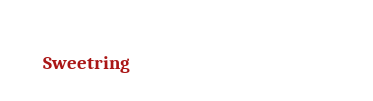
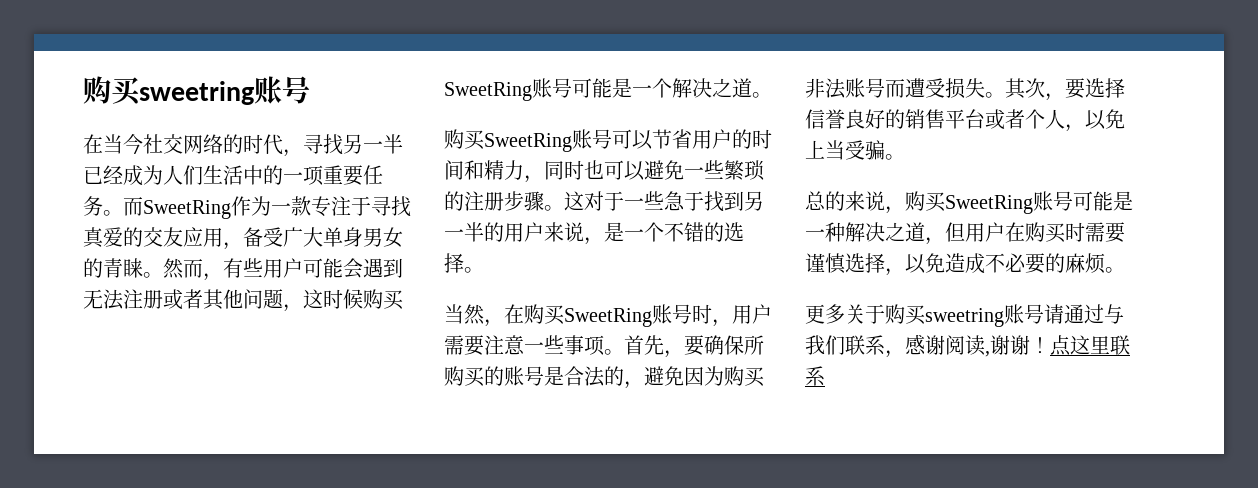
[43,56,130,73] Sweetring -> [83,76,310,106] [83,134,403,157] [83,165,383,186] [83,196,411,219] [83,227,403,250] [83,258,403,281] [83,289,404,312] [444,78,772,101] [444,129,772,152] [444,160,765,183] [444,191,764,212] [444,222,744,245] [444,253,484,273] [444,304,772,327] [444,335,764,358] [444,366,765,389] [805,78,1125,101] [805,109,1125,132] [805,140,905,160] [805,191,1133,214] [805,222,1125,245] [805,253,1125,276] [805,304,1124,327] [805,334,1130,358] [805,366,825,386] 购买sweetring账号 // 在当今社交网络的时代，寻找另一半已经成为人们生活中的一项重要任务。而SweetRing作为一款专注于寻找真爱的交友应用，备受广大单身男女的青睐。然而，有些用户可能会遇到无法注册或者其他问题，这时候购买SweetRing账号可能是一个解决之道。 // 购买SweetRing账号可以节省用户的时间和精力，同时也可以避免一些繁琐的注册步骤。这对于一些急于找到另一半的用户来说，是一个不错的选择。 // 当然，在购买SweetRing账号时，用户需要注意一些事项。首先，要确保所购买的账号是合法的，避免因为购买非法账号而遭受损失。其次，要选择信誉良好的销售平台或者个人，以免上当受骗。 // 总的来说，购买SweetRing账号可能是一种解决之道，但用户在购买时需要谨慎选择，以免造成不必要的麻烦。 // 更多关于购买sweetring账号请通过与我们联系，感谢阅读,谢谢！点这里联系

